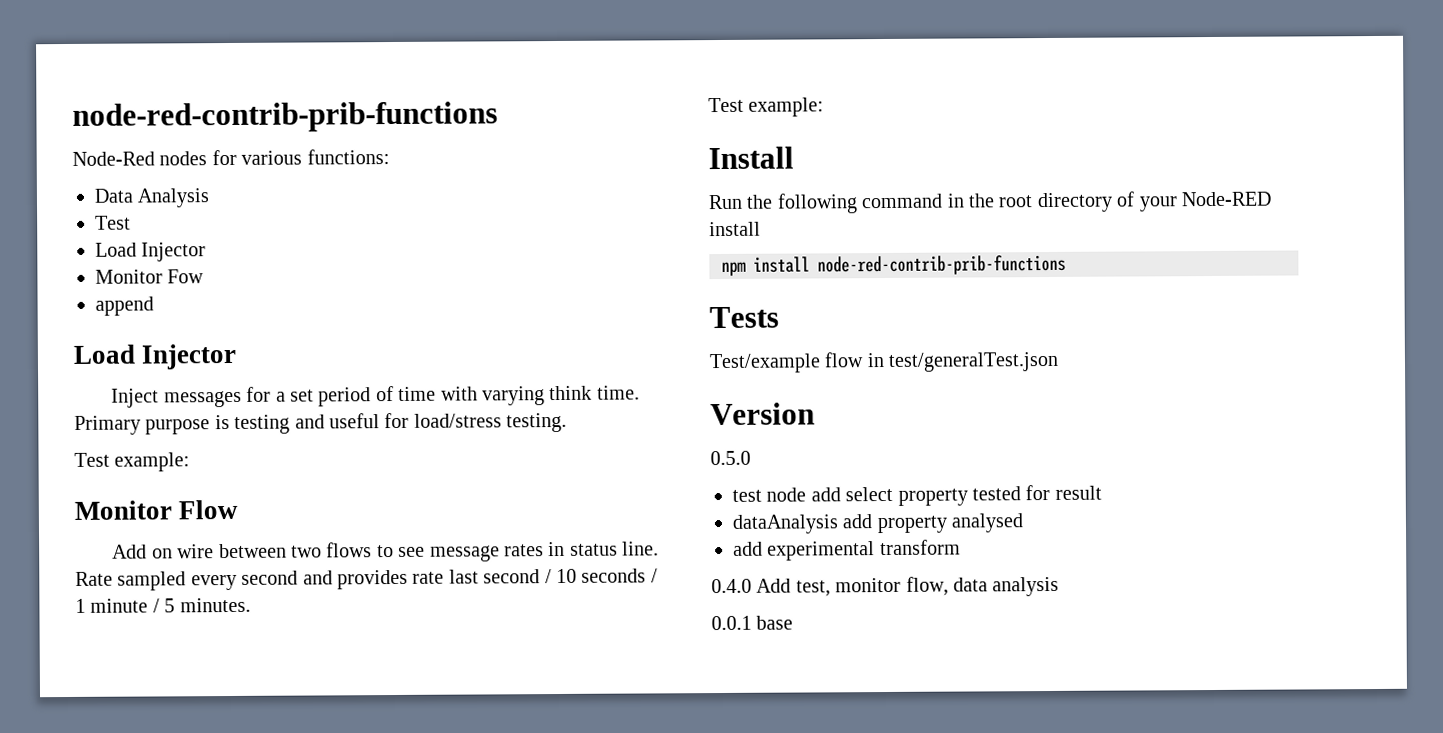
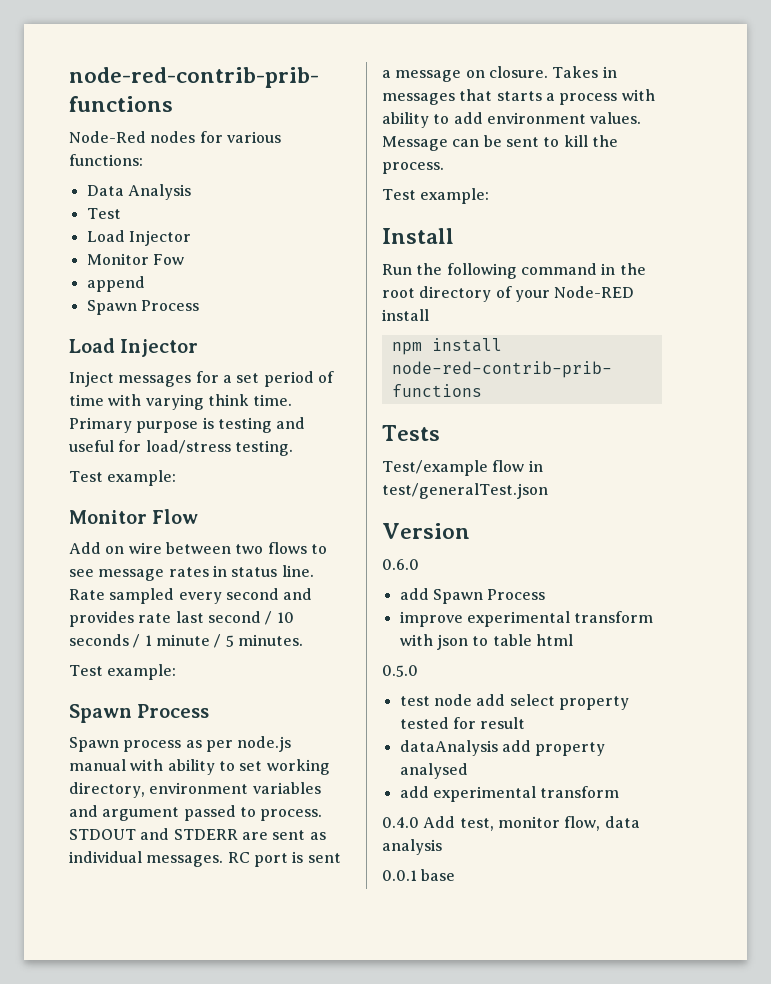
(154, 306) none -> [86,300,199,315] // Spawn Process
(825, 107) none -> [69,704,210,723] [69,736,292,752] [69,759,330,775] [69,782,321,798] [69,805,323,821] [69,828,326,840] [69,851,341,867] [382,66,617,82] [382,89,655,105] [382,112,642,128] [382,135,618,151] [382,162,444,174] [382,188,490,204] // Spawn Process // Spawn process as per node.js manual with ability to set working directory, environment variables and argument passed to process. STDOUT and STDERR are sent as individual messages. RC port is sent a message on closure. Takes in messages that starts a process with ability to add environment values. Message can be sent to kill the process. // Test example:
(815, 414) none -> [382,559,419,570] [399,588,546,604] [399,611,654,627] [399,634,573,650] // 0.6.0 // add Spawn Process // improve experimental transform with json to table html

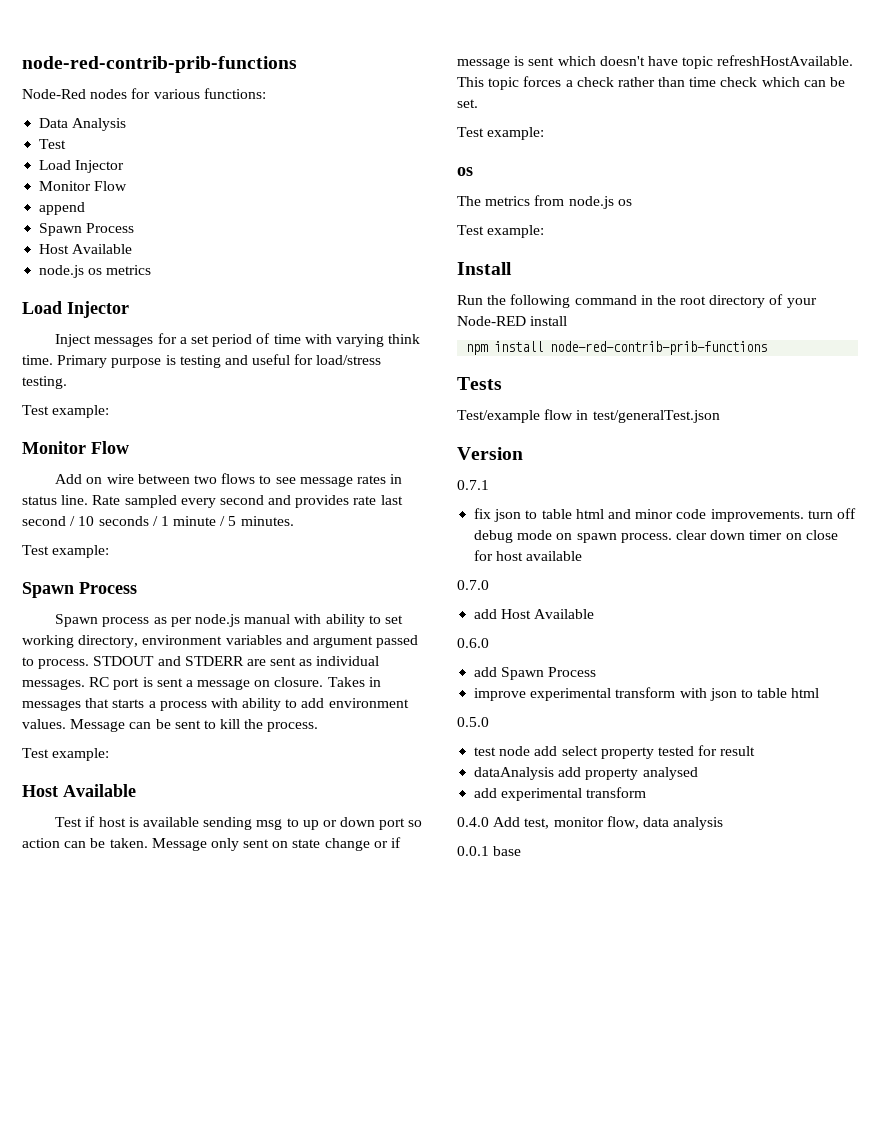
[152,254,184,265] Fow -> [94,181,128,191] Flow
(199, 305) none -> [39,244,133,254] [39,265,152,278] // Host Available // node.js os metrics
(490, 196) none -> [22,784,136,797] [55,816,423,830] [22,837,402,851] [457,55,854,69] [457,76,846,90] [457,99,478,108] [457,127,545,140] [457,167,473,176] [457,195,632,209] [457,225,545,238] // Host Available // Test if host is available sending msg to up or down port so action can be taken. Message only sent on state change or if message is sent which doesn't have topic refreshHostAvailable. This topic forces a check rather than time check which can be set. // Test example: // os // The metrics from node.js os // Test example:
(470, 531) none -> [457,480,489,490] [474,508,856,522] [474,530,838,543] [474,550,583,561] [457,580,489,590] [474,609,595,619] // 0.7.1 // fix json to table html and minor code improvements. turn off debug mode on spawn process. clear down timer on close for host available // 0.7.0 // add Host Available

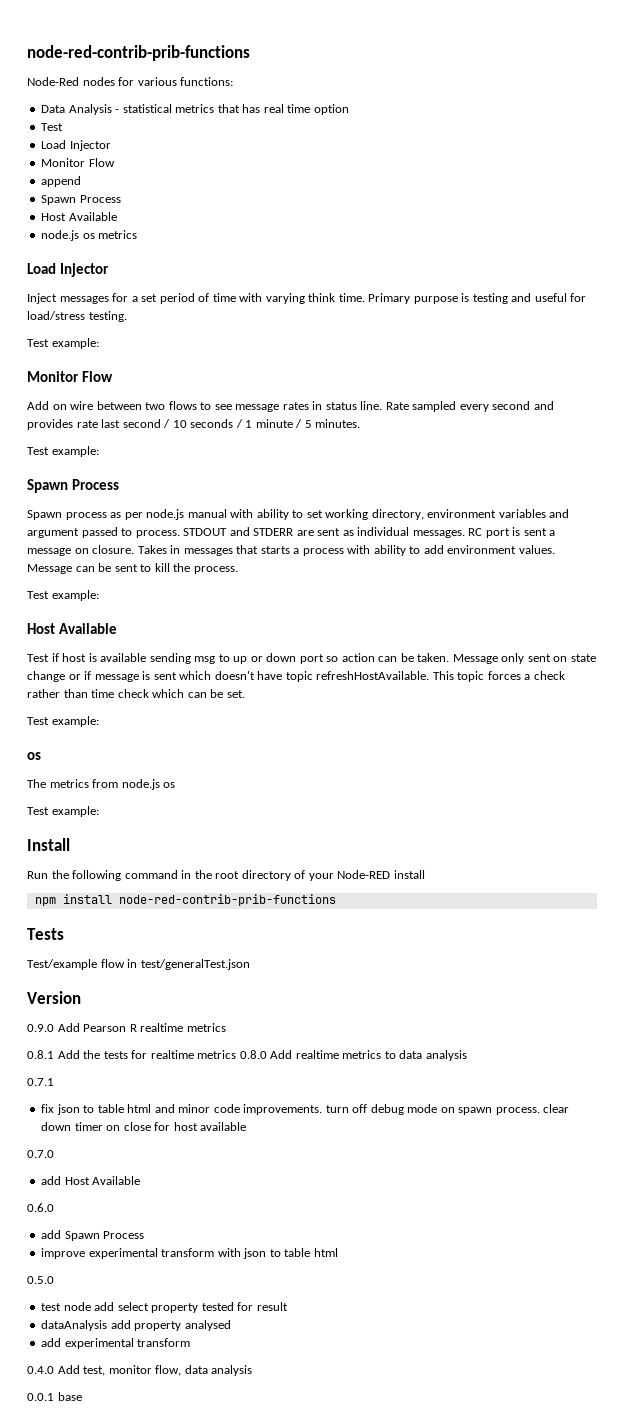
(127, 124) none -> [115,104,349,115] - statistical metrics that has real time option
(523, 453) none -> [27,1023,226,1032] [27,1050,467,1061] // 0.9.0 Add Pearson R realtime metrics // 0.8.1 Add the tests for realtime metrics 0.8.0 Add realtime metrics to data analysis

